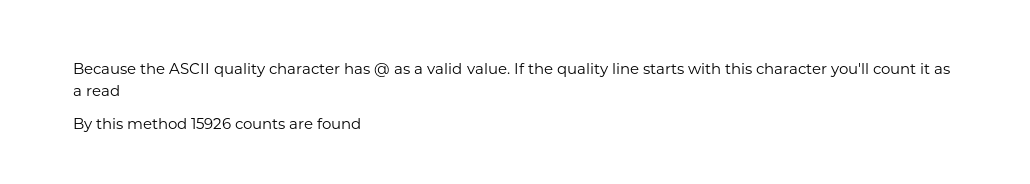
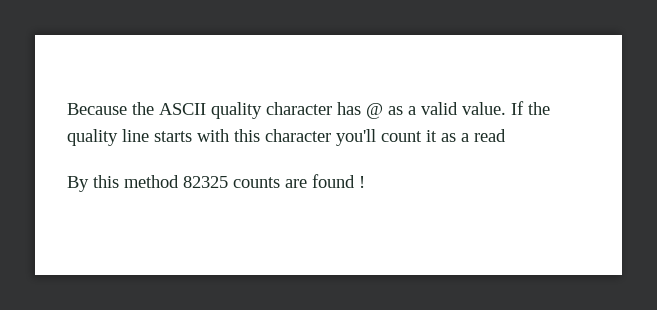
[191,118,232,129] 15926 -> [183,176,228,188] 82325
(362, 123) none -> [359,176,365,188] !

